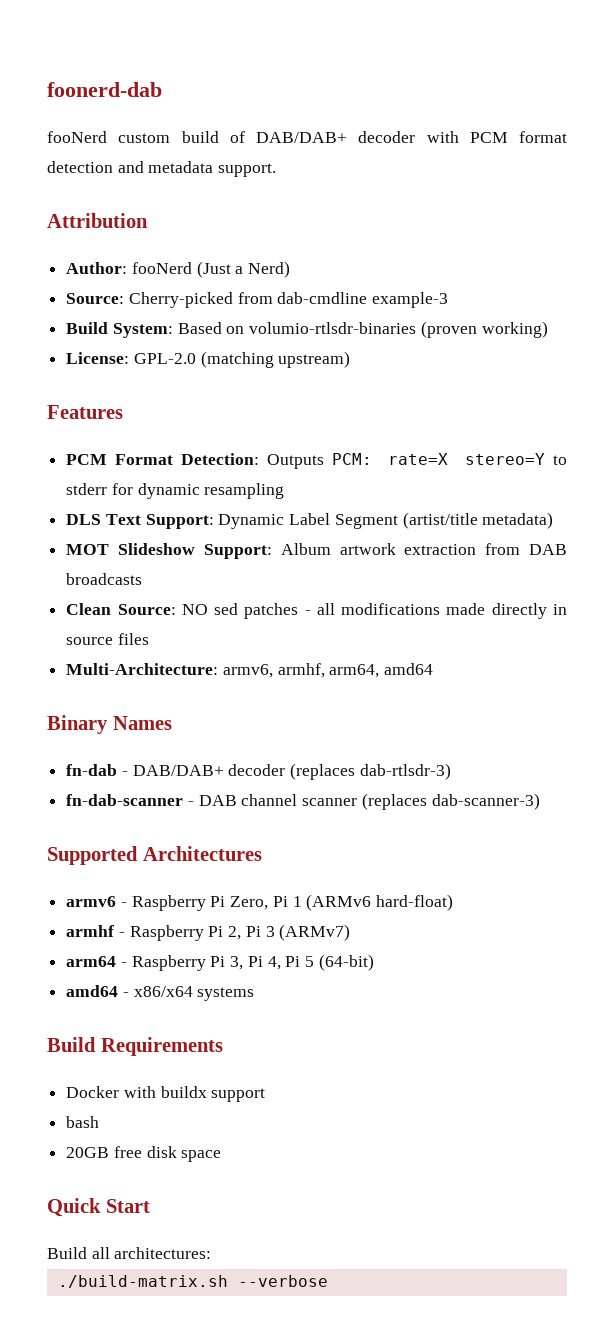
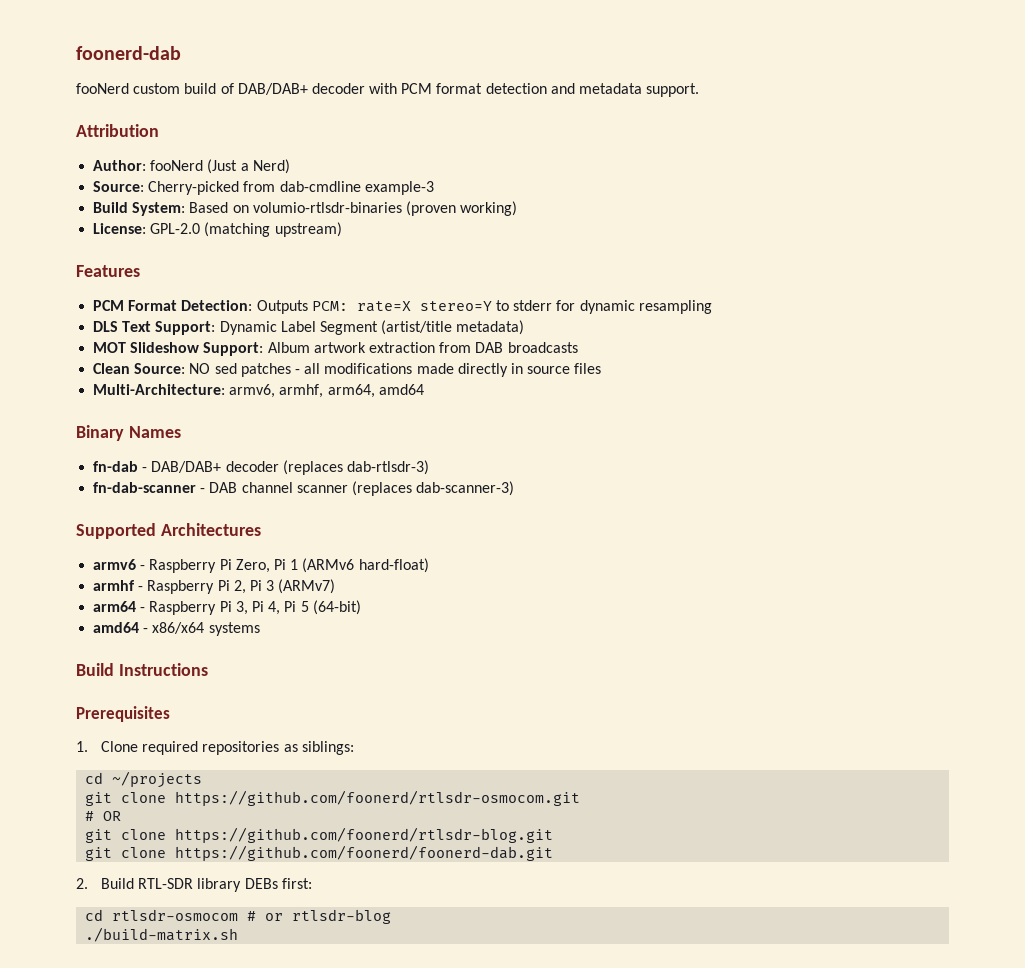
[100,1037,223,1056] [66,1086,266,1102] [66,1116,100,1128] [66,1146,222,1162] [47,1198,150,1217] [47,1247,212,1259] Requirements // Docker with buildx support // bash // 20GB free disk space // Quick Start // Build all architectures: -> [118,663,208,676] [76,706,170,722] [76,741,354,755] [85,771,203,788] [85,790,581,806] [85,811,122,821] [85,827,554,843] [85,845,554,861] [76,878,312,892] [85,909,392,924] Instructions // Prerequisites // 1. Clone required repositories as siblings: // cd ~/projects // git clone https://github.com/foonerd/rtlsdr-osmocom.git // # OR // git clone https://github.com/foonerd/rtlsdr-blog.git // git clone https://github.com/foonerd/foonerd-dab.git // 2. Build RTL-SDR library DEBs first: // cd rtlsdr-osmocom # or rtlsdr-blog
[237,1275,328,1287] --verbose -> (239, 934) none

